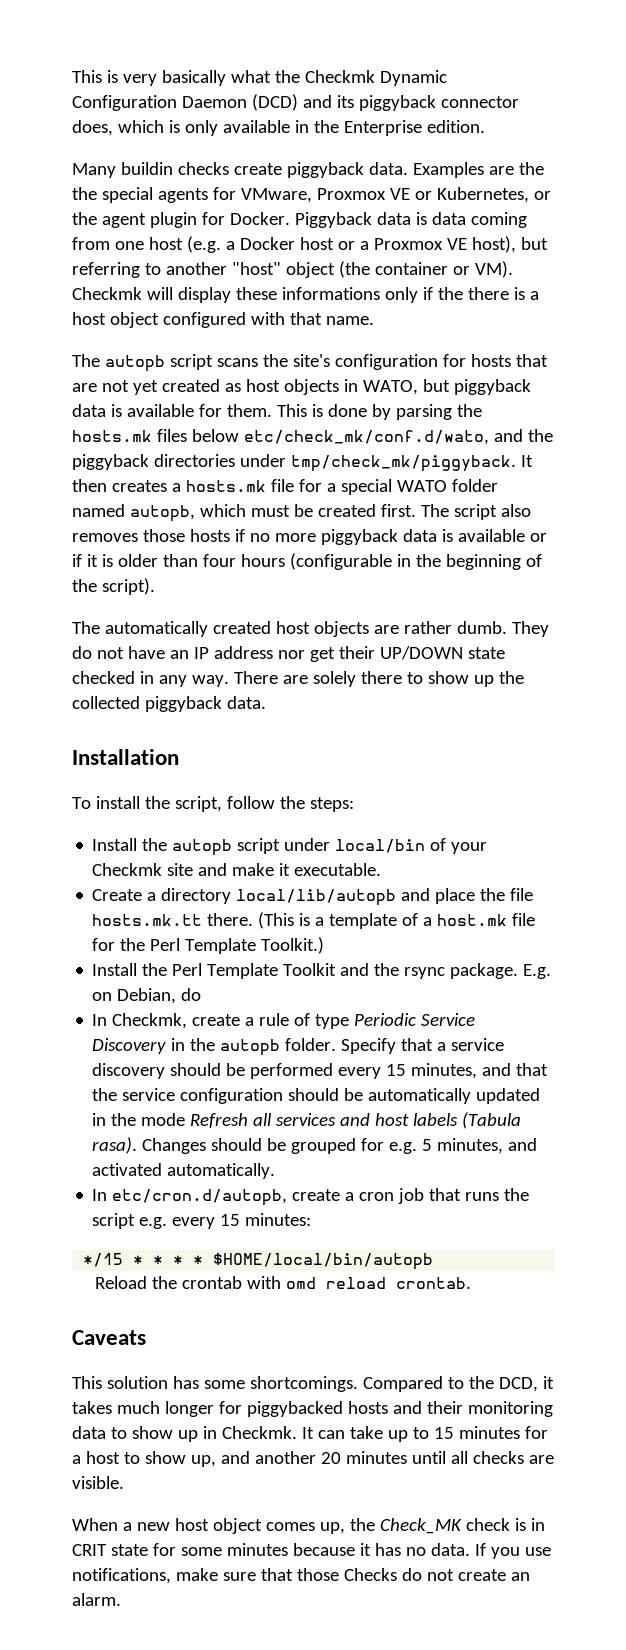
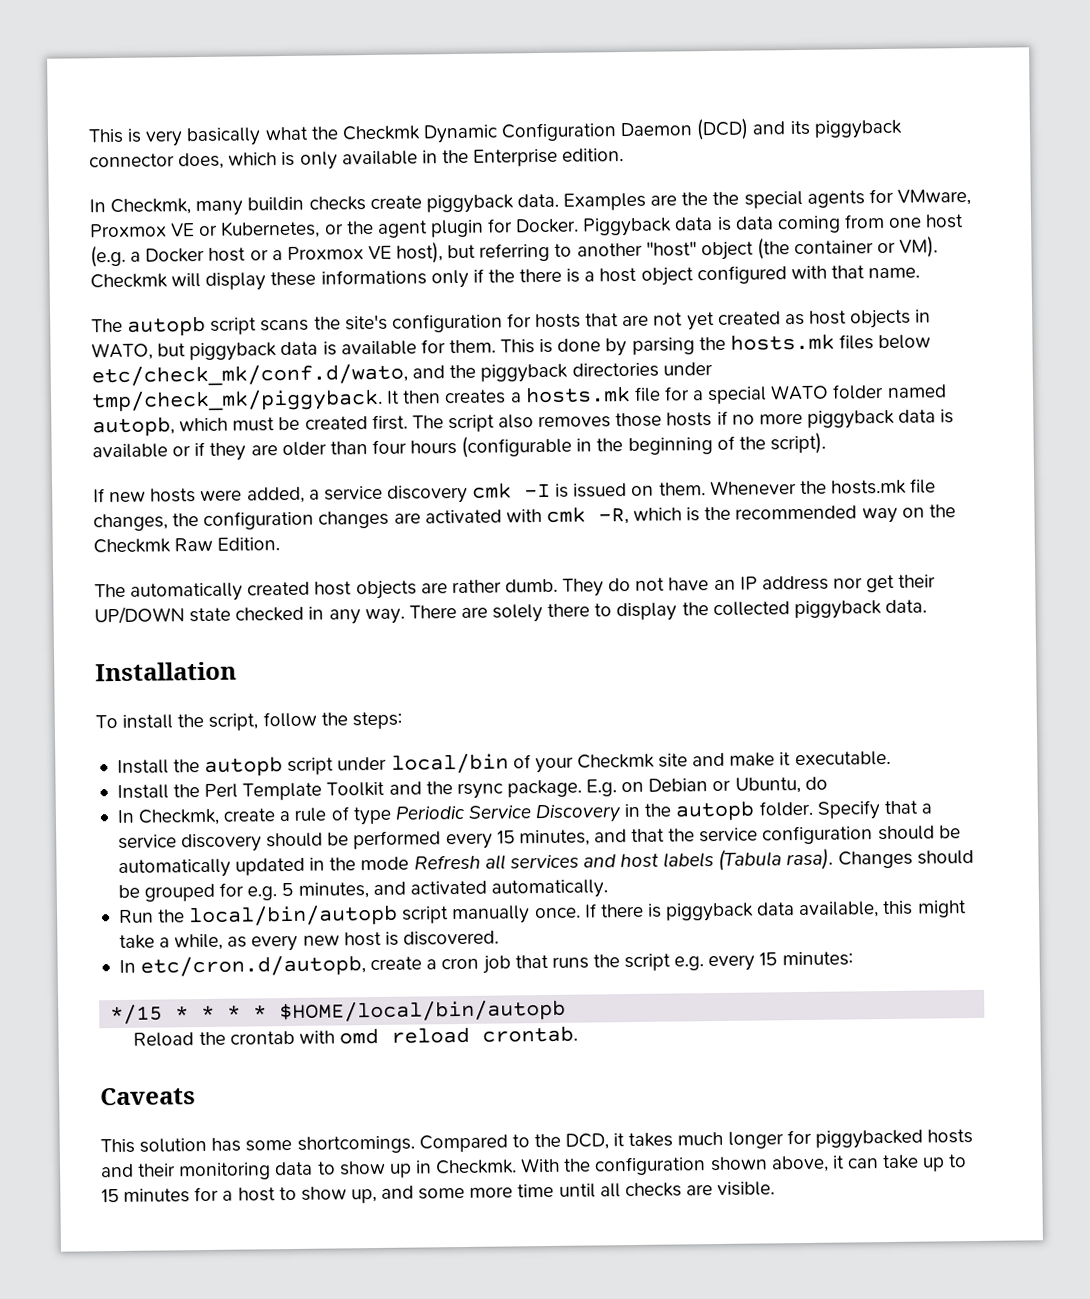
[72,163,116,178] Many -> [89,198,244,217] In Checkmk, many
[86,554,113,567] it is -> [209,442,278,461] they are
(155, 586) none -> [93,478,937,504] [93,504,956,532] [93,537,281,554] // If new hosts were added, a service discovery cmk -I is issued on them. Whenever the hosts.mk file changes, the configuration changes are activated with cmk -R, which is the recommended way on the Checkmk Raw Edition.
[427,671,494,687] show up -> [616,602,678,622] display
[92,888,534,906] [92,912,536,929] [92,937,325,954] // Create a directory local/lib/autopb and place the file hosts.mk.tt there. (This is a template of a host.mk file for the Perl Template Toolkit.) -> (891, 758) none
[117,988,177,1004] Debian, -> [648,777,801,794] Debian or Ubuntu,
(276, 1171) none -> [118,900,967,928] [118,930,499,952] // Run the local/bin/autopb script manually once. If there is piggyback data available, this might take a while, as every new host is discovered.
[301,1427,314,1439] It -> [520,1155,845,1176] With the configuration shown above, it
[254,1451,407,1464] another 20 minutes -> [418,1183,555,1200] some more time
[72,1518,545,1534] [72,1543,551,1559] [72,1568,530,1584] [72,1593,121,1606] // When a new host object comes up, the Check_MK check is in CRIT state for some minutes because it has no data. If you use notifications, make sure that those Checks do not create an alarm. -> (776, 1189) none

